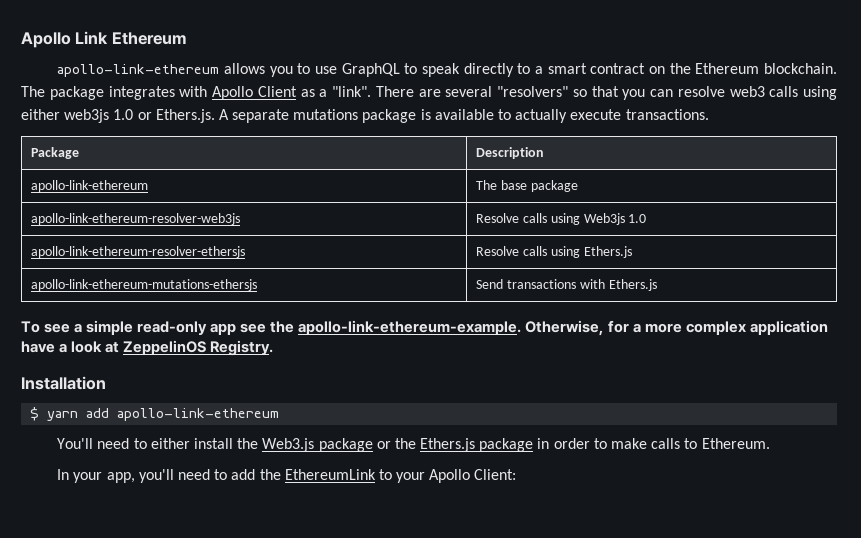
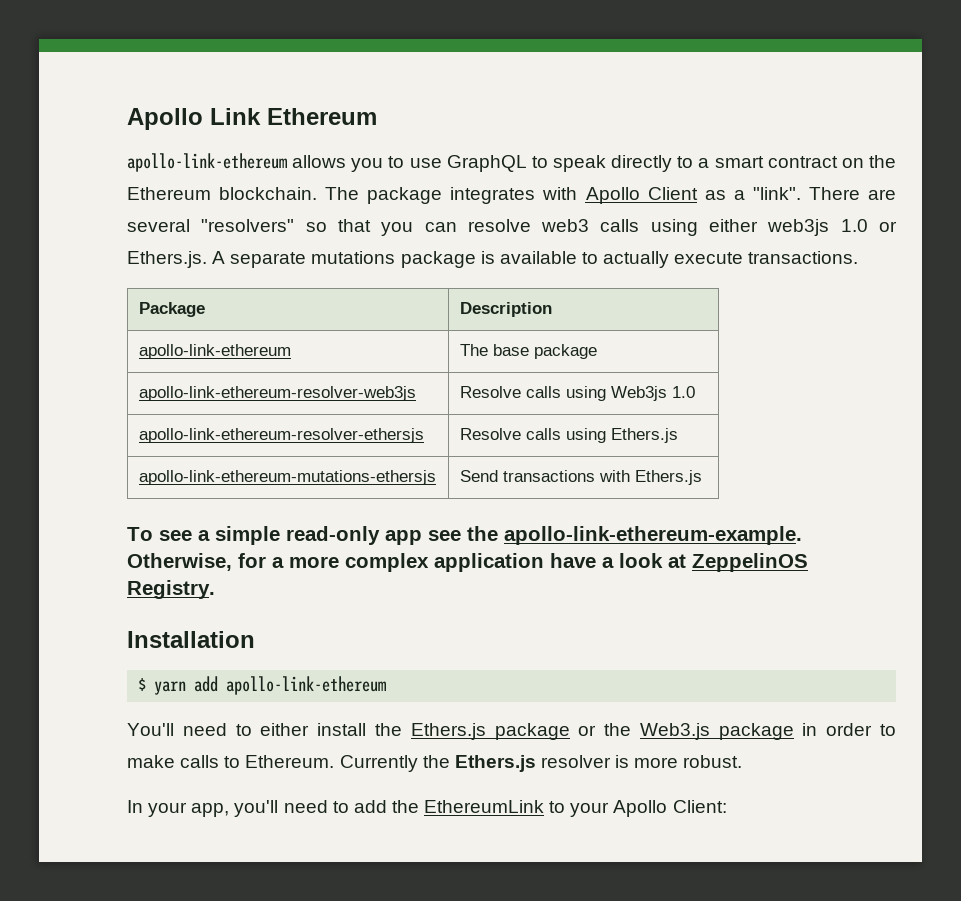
[262,438,315,452] Web3.js -> [410,723,486,740] Ethers.js
[420,438,476,452] Ethers.js -> [639,723,710,740] Web3.js
(770, 443) none -> [339,755,743,772] Currently the Ethers.js resolver is more robust.

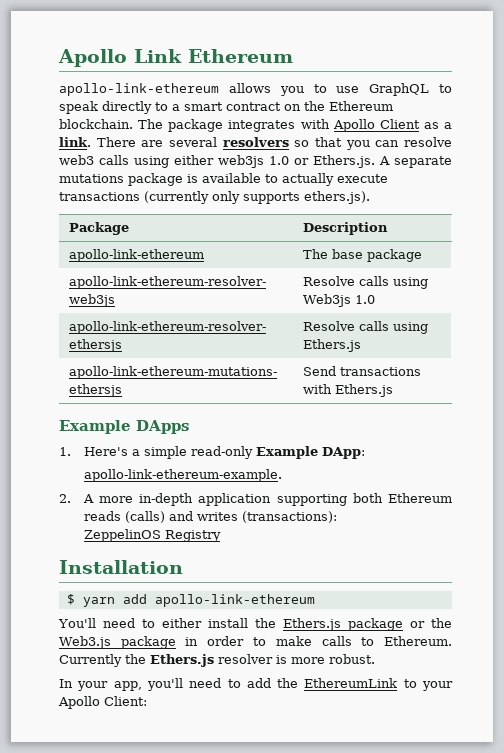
[752,187,801,200] "link". -> [59,137,91,147] link.
[201,219,295,232] "resolvers" -> [222,137,289,147] resolvers
[748,251,859,264] transactions. -> [59,191,370,204] transactions (currently only supports ethers.js).
[127,526,802,545] [127,553,808,572] [127,580,215,599] To see a simple read-only app see the apollo-link-ethereum-example. Otherwise, for a more complex application have a look at ZeppelinOS Registry. -> [59,420,189,434] [59,446,365,459] [83,469,282,482] [59,493,452,506] [83,511,337,523] [83,529,221,542] Example DApps // 1. Here's a simple read-only Example DApp: // apollo-link-ethereum-example. // 2. A more in-depth application supporting both Ethereum reads (calls) and writes (transactions): // ZeppelinOS Registry

